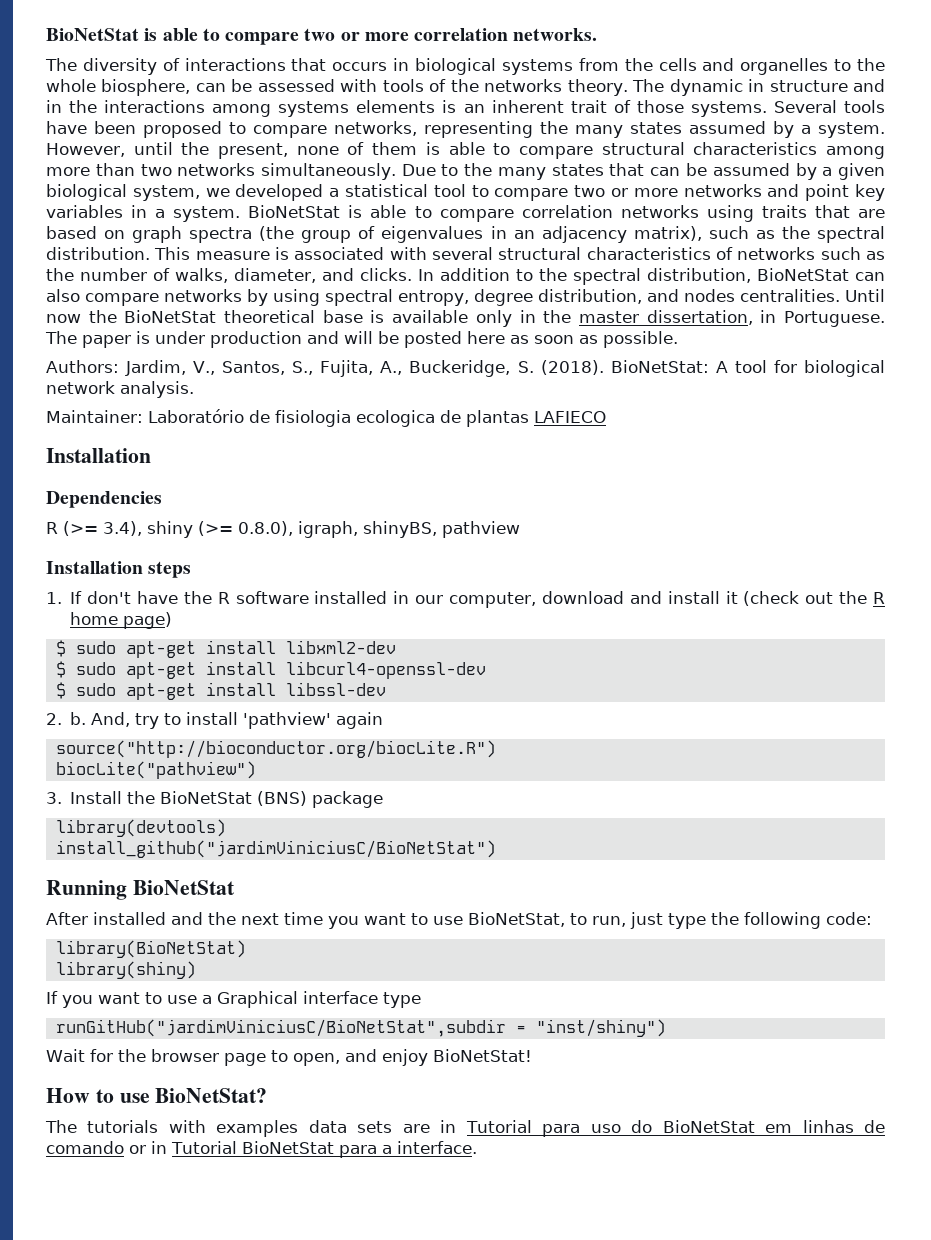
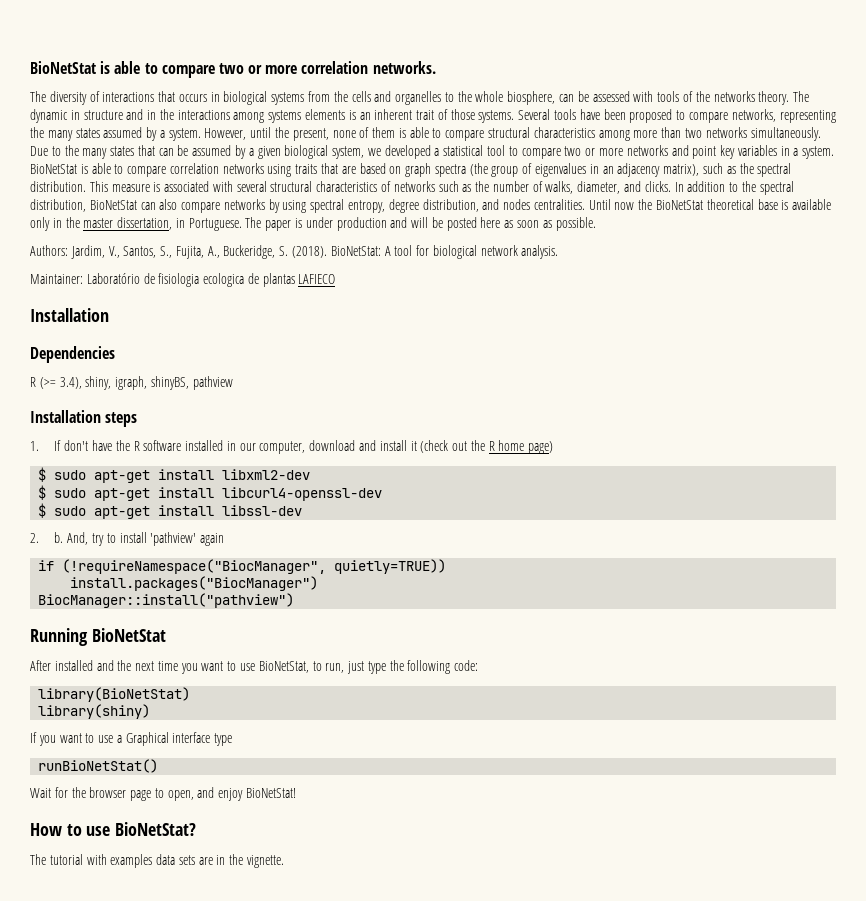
[147,521,293,538] shiny (>= 0.8.0), -> [85,376,112,390] shiny,
[55,740,496,758] [55,761,256,779] [46,791,384,808] [55,819,226,837] [55,840,496,858] source("http://bioconductor.org/biocLite.R") // biocLite("pathview") // 3. Install the BioNetStat (BNS) package // library(devtools) // install_github("jardimViniciusC/BioNetStat") -> [38,559,447,574] [70,576,319,591] [38,593,295,608] if (!requireNamespace("BiocManager", quietly=TRUE)) // install.packages("BiocManager") // BiocManager::install("pathview")
[55,1019,666,1037] runGitHub("jardimViniciusC/BioNetStat",subdir = "inst/shiny") -> [38,759,159,773] runBioNetStat()
[87,1120,159,1133] tutorials -> [49,854,83,865] tutorial
[465,1120,885,1137] [46,1141,477,1158] Tutorial para uso do BioNetStat em linhas de comando or in Tutorial BioNetStat para a interface. -> [229,854,285,868] the vignette.

